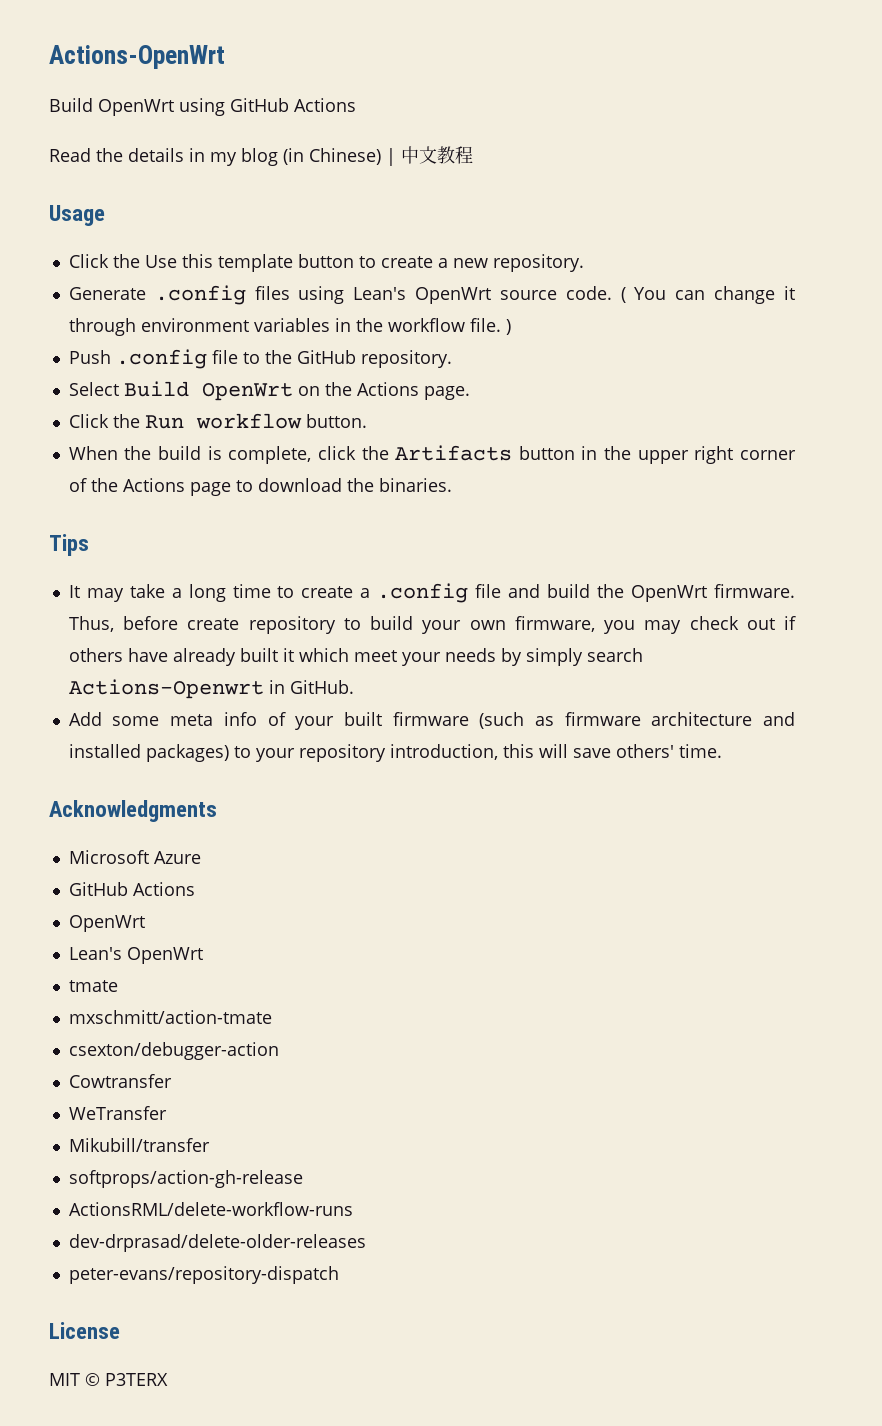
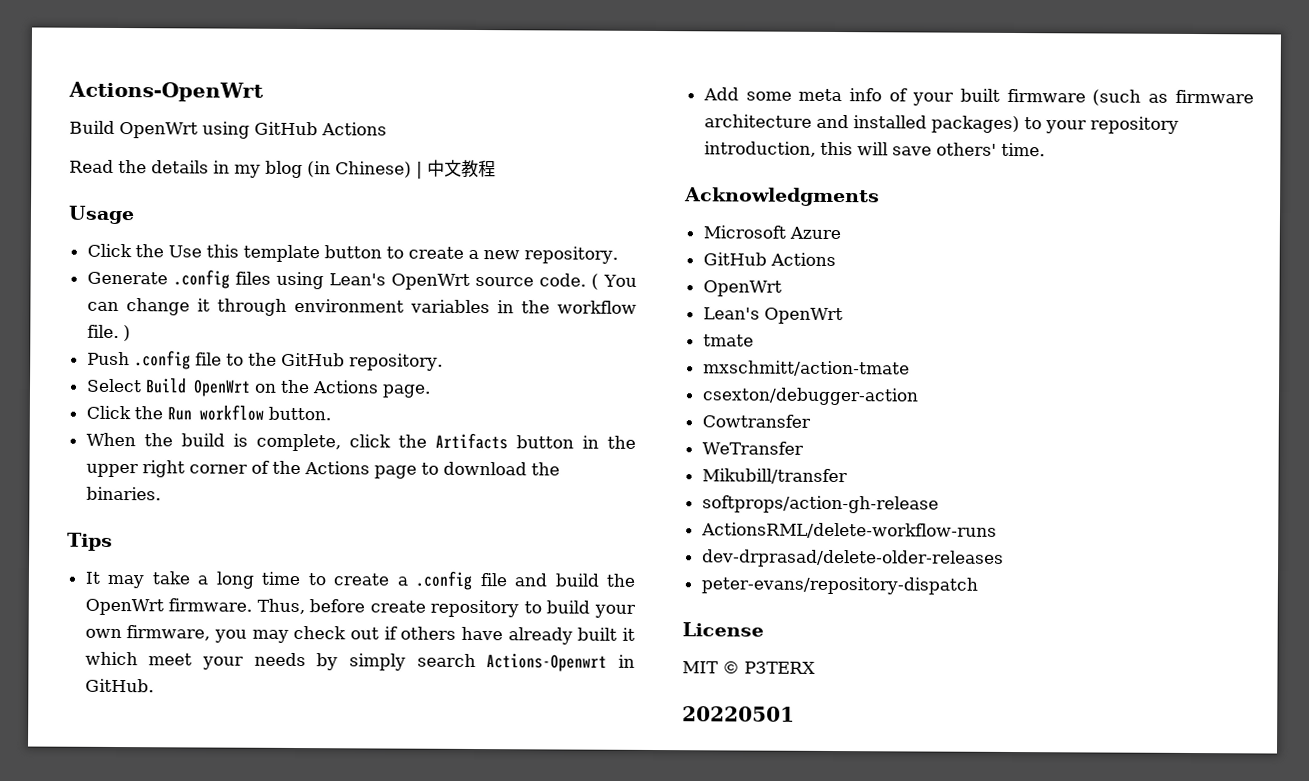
(168, 1379) none -> [682,706,795,722] // 20220501

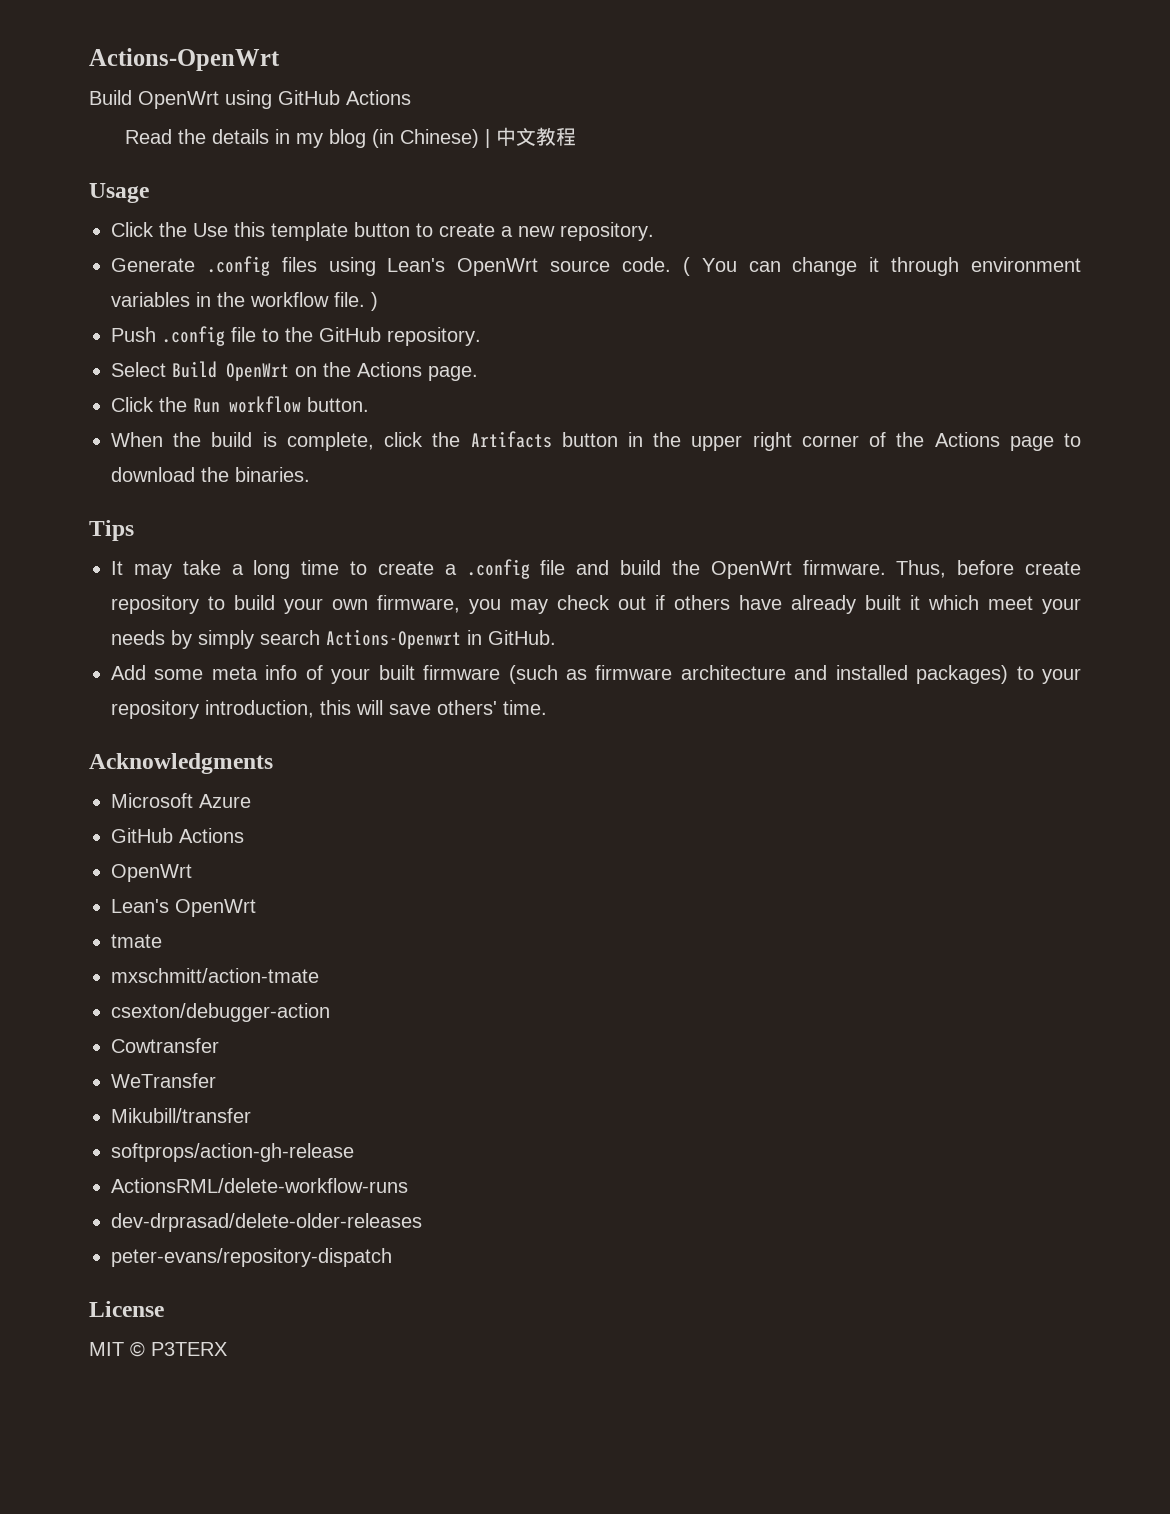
[682,706,795,722] // 20220501 -> (227, 1349) none

